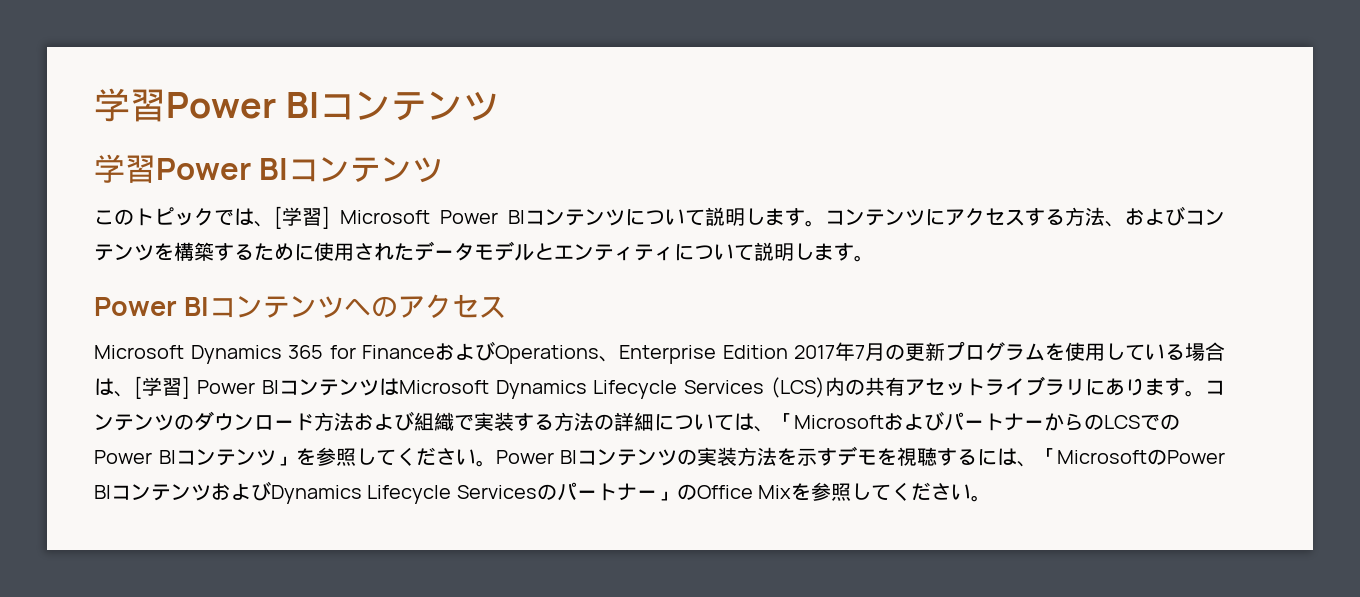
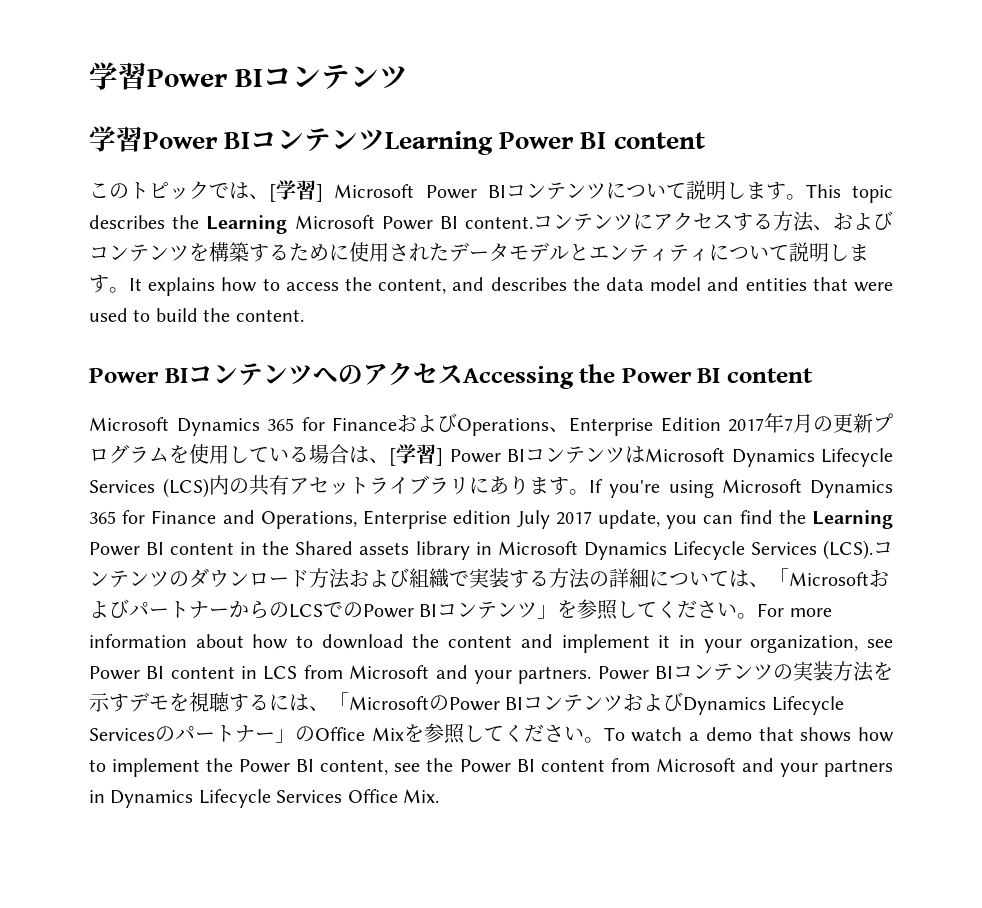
(444, 170) none -> [385,131,705,155] Learning Power BI content
(825, 223) none -> [805,184,893,203] [89,215,533,234] This topic describes the Learning Microsoft Power BI content.
(874, 258) none -> [129,277,894,296] [89,308,304,322] It explains how to access the content, and describes the data model and entities that were used to build the content.
(507, 307) none -> [462,364,814,389] Accessing the Power BI content
(1205, 393) none -> [589,479,894,498] [89,510,893,529] [89,540,874,560] If you're using Microsoft Dynamics 365 for Finance and Operations, Enterprise edition July 2017 update, you can find the Learning Power BI content in the Shared assets library in Microsoft Dynamics Lifecycle Services (LCS).
(496, 463) none -> [757,603,832,617] [89,634,894,653] [89,665,592,684] For more information about how to download the content and implement it in your organization, see Power BI content in LCS from Microsoft and your partners.
(992, 498) none -> [603,727,894,742] [89,758,894,777] [89,789,439,808] To watch a demo that shows how to implement the Power BI content, see the Power BI content from Microsoft and your partners in Dynamics Lifecycle Services Office Mix.

